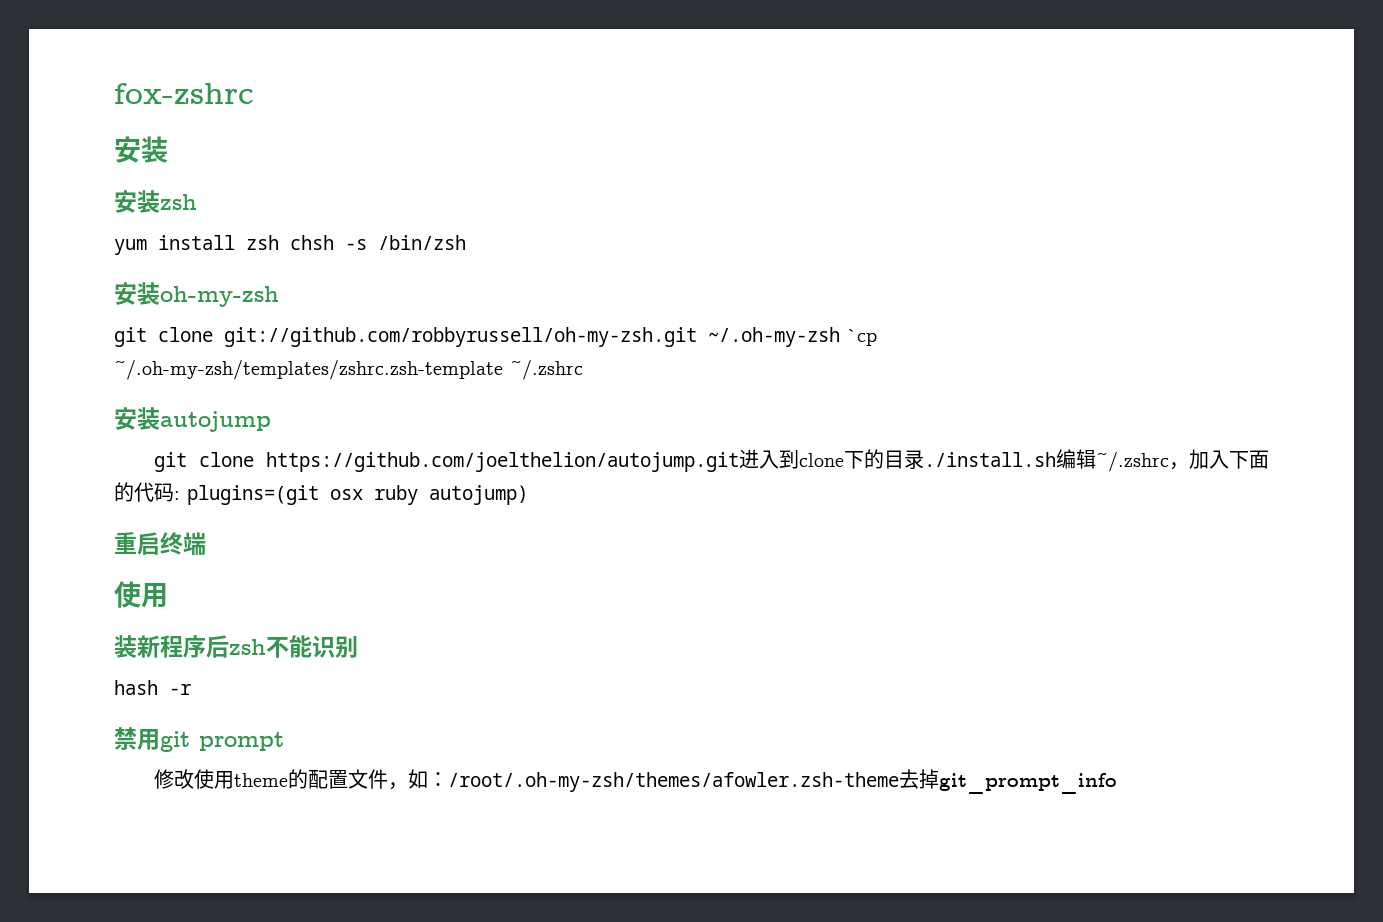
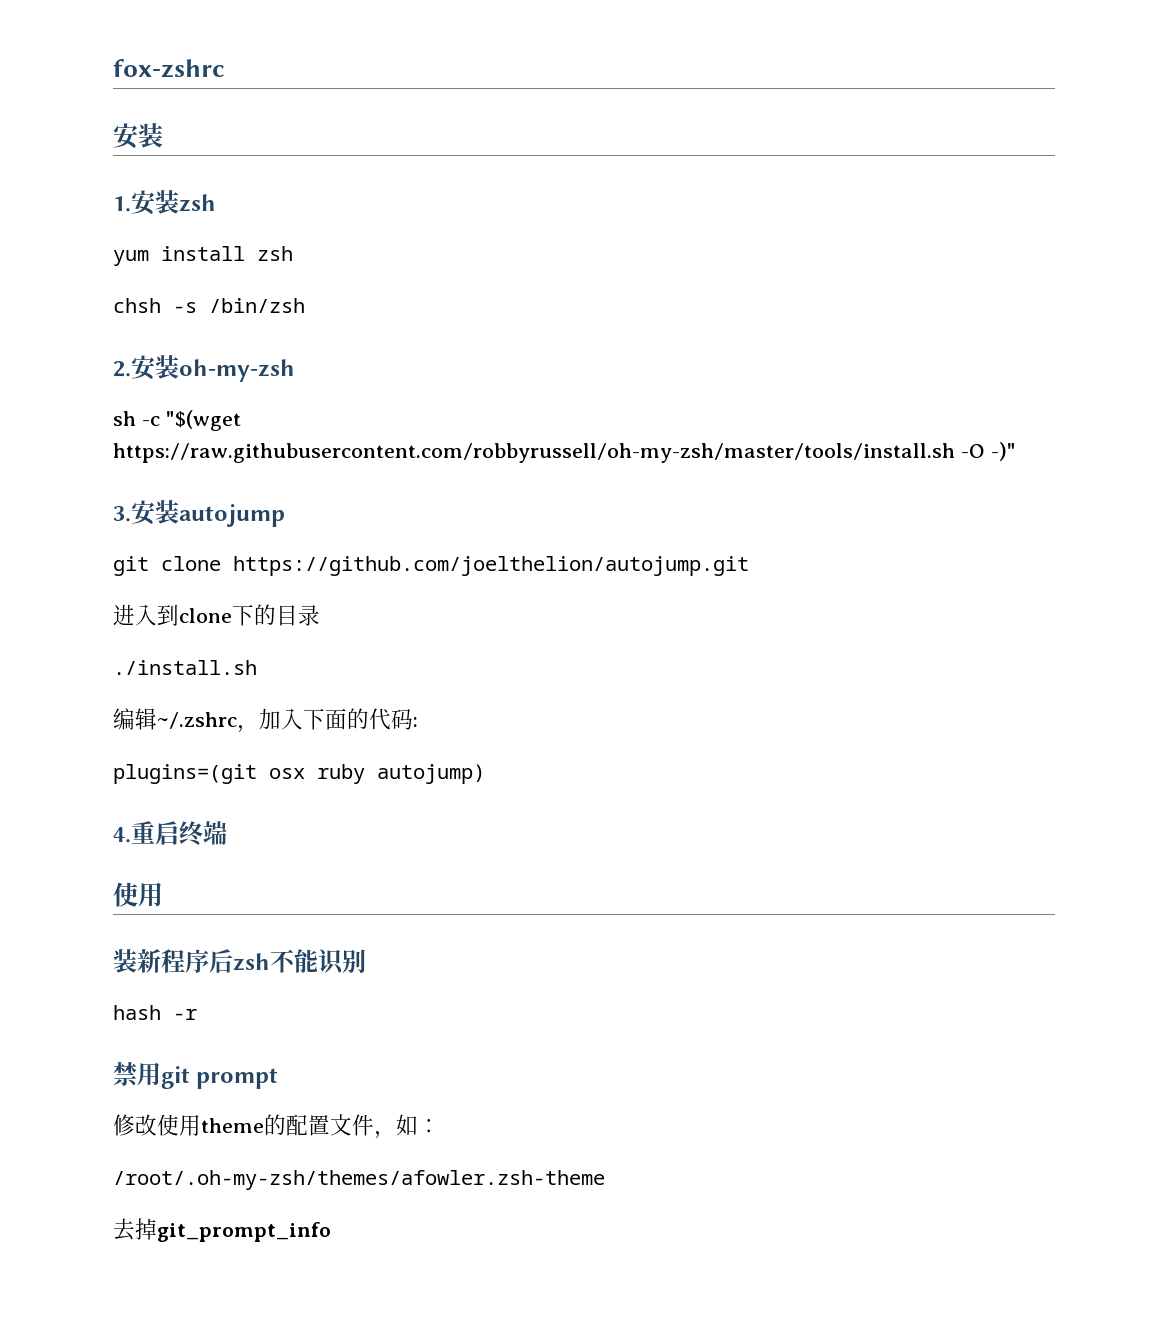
(168, 149) none -> [113,196,131,212] 1.
(279, 242) none -> (293, 253) //
(466, 242) none -> [113,361,131,377] 2.
[114,327,877,347] [114,360,583,380] git clone git://github.com/robbyrussell/oh-my-zsh.git ~/.oh-my-zsh `cp ~/.oh-my-zsh/templates/zshrc.zsh-template ~/.zshrc // -> [113,410,241,431] [113,442,1015,463] [113,506,131,522] sh -c "$(wget https://raw.githubusercontent.com/robbyrussell/oh-my-zsh/master/tools/install.sh -O -)" // 3.
(740, 462) none -> (749, 566) //
(925, 459) none -> (320, 615) //
(1056, 459) none -> (257, 667) //
(180, 495) none -> (418, 722) //
(528, 495) none -> [113,827,131,843] 4.
(448, 779) none -> (440, 1126) //
(899, 782) none -> (605, 1180) //

